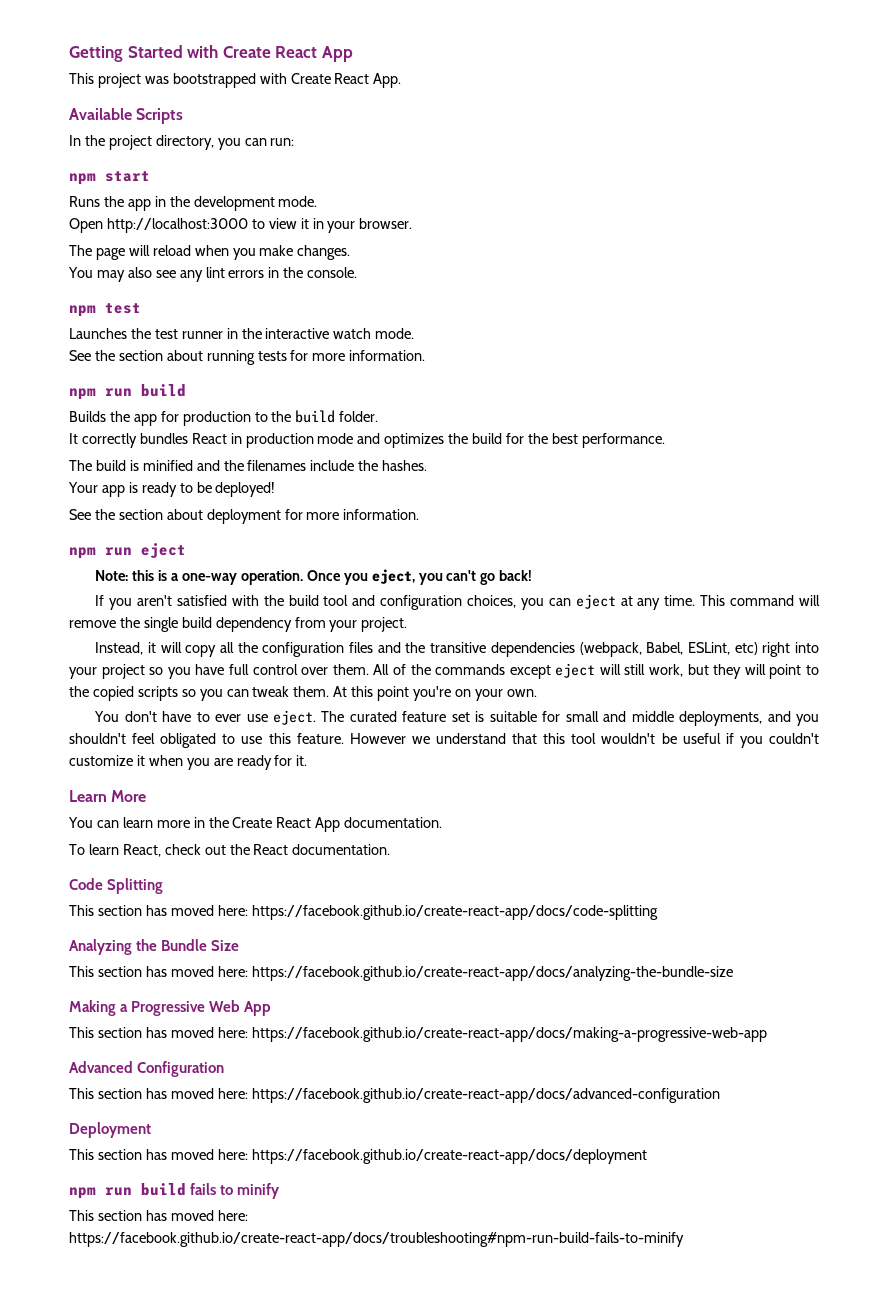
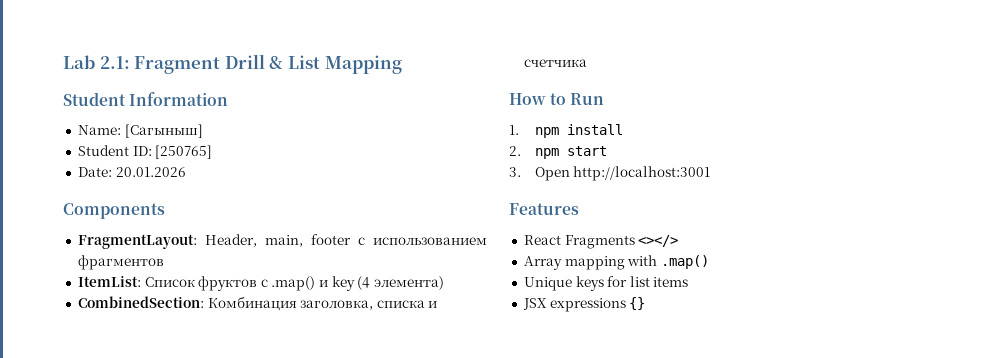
[69,45,353,62] [69,73,402,88] [69,108,184,124] [69,135,295,150] [69,171,150,185] [69,196,318,211] [69,218,413,233] [69,245,351,260] [68,267,358,282] [69,303,141,317] [69,328,415,339] [69,350,426,365] [69,384,186,400] [69,410,379,426] [69,433,665,448] [69,460,428,471] [68,482,276,497] [69,509,420,524] [69,543,186,559] [95,569,533,585] [95,594,820,610] [69,617,408,632] [95,642,820,657] [69,663,819,679] [69,686,537,701] [94,710,820,726] [69,733,819,748] [69,755,308,770] [69,790,147,802] [68,817,443,832] [69,844,391,857] [69,878,164,894] [69,905,658,920] [69,939,240,955] [69,966,733,981] [69,1000,272,1016] [69,1027,767,1042] [69,1061,225,1077] [69,1088,720,1103] [69,1122,151,1138] [69,1149,647,1164] [69,1183,281,1199] [69,1210,248,1221] [69,1232,684,1247] Getting Started with Create React App // This project was bootstrapped with Create React App. // Available Scripts // In the project directory, you can run: // npm start // Runs the app in the development mode. // Open http://localhost:3000 to view it in your browser. // The page will reload when you make changes. // You may also see any lint errors in the console. // npm test // Launches the test runner in the interactive watch mode. // See the section about running tests for more information. // npm run build // Builds the app for production to the build folder. // It correctly bundles React in production mode and optimizes the build for the best performance. // The build is minified and the filenames include the hashes. // Your app is ready to be deployed! // See the section about deployment for more information. // npm run eject // Note: this is a one-way operation. Once you eject, you can't go back! // If you aren't satisfied with the build tool and configuration choices, you can eject at any time. This command will remove the single build dependency from your project. // Instead, it will copy all the configuration files and the transitive dependencies (webpack, Babel, ESLint, etc) right into your project so you have full control over them. All of the commands except eject will still work, but they will point to the copied scripts so you can tweak them. At this point you're on your own. // You don't have to ever use eject. The curated feature set is suitable for small and middle deployments, and you shouldn't feel obligated to use this feature. However we understand that this tool wouldn't be useful if you couldn't customize it when you are ready for it. // Learn More // You can learn more in the Create React App documentation. // To learn React, check out the React documentation. // Code Splitting // This section has moved here: https://facebook.github.io/create-react-app/docs/code-splitting // Analyzing the Bundle Size // This section has moved here: https://facebook.github.io/create-react-app/docs/analyzing-the-bundle-size // Making a Progressive Web App // This section has moved here: https://facebook.github.io/create-react-app/docs/making-a-progressive-web-app // Advanced Configuration // This section has moved here: https://facebook.github.io/create-react-app/docs/advanced-configuration // Deployment // This section has moved here: https://facebook.github.io/create-react-app/docs/deployment // npm run build fails to minify // This section has moved here: https://facebook.github.io/create-react-app/docs/troubleshooting#npm-run-build-fails-to-minify -> [63,54,402,74] [63,92,229,106] [77,124,203,138] [77,145,213,159] [77,167,186,177] [63,203,165,219] [77,234,487,249] [77,255,164,270] [77,276,445,291] [77,296,438,311] [523,59,587,67] [509,93,605,105] [509,124,623,138] [509,146,607,159] [509,166,711,181] [509,203,579,215] [523,235,679,249] [523,255,709,270] [523,276,689,291] [522,297,646,312] Lab 2.1: Fragment Drill & List Mapping // Student Information // Name: [Сагыныш] // Student ID: [250765] // Date: 20.01.2026 // Components // FragmentLayout: Header, main, footer с использованием фрагментов // ItemList: Список фруктов с .map() и key (4 элемента) // CombinedSection: Комбинация заголовка, списка и счетчика // How to Run // 1. npm install // 2. npm start // 3. Open http://localhost:3001 // Features // React Fragments <></> // Array mapping with .map() // Unique keys for list items // JSX expressions {}

